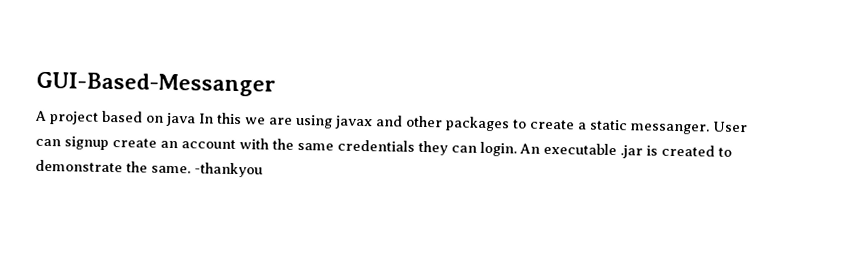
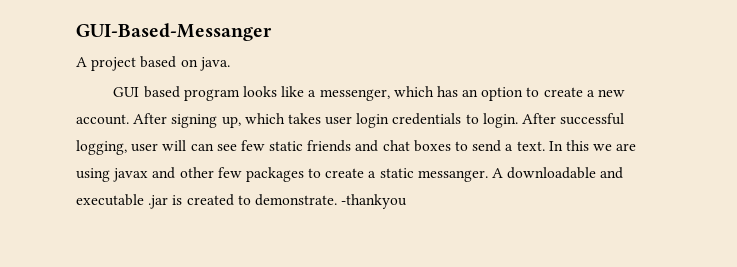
[165,112,196,127] java -> [199,57,230,71] [113,86,625,101] [76,113,625,128] [76,140,545,155] java. // GUI based program looks like a messenger, which has an option to create a new account. After signing up, which takes user login credentials to login. After successful logging, user will can see few static friends and chat boxes to send a text.
(443, 121) none -> [217,167,242,178] few
[712,121,748,133] [35,136,540,157] User can signup create an account with the same credentials they can login. An -> [492,167,624,179] A downloadable and
[35,159,191,174] demonstrate the same. -> [254,194,337,206] demonstrate.

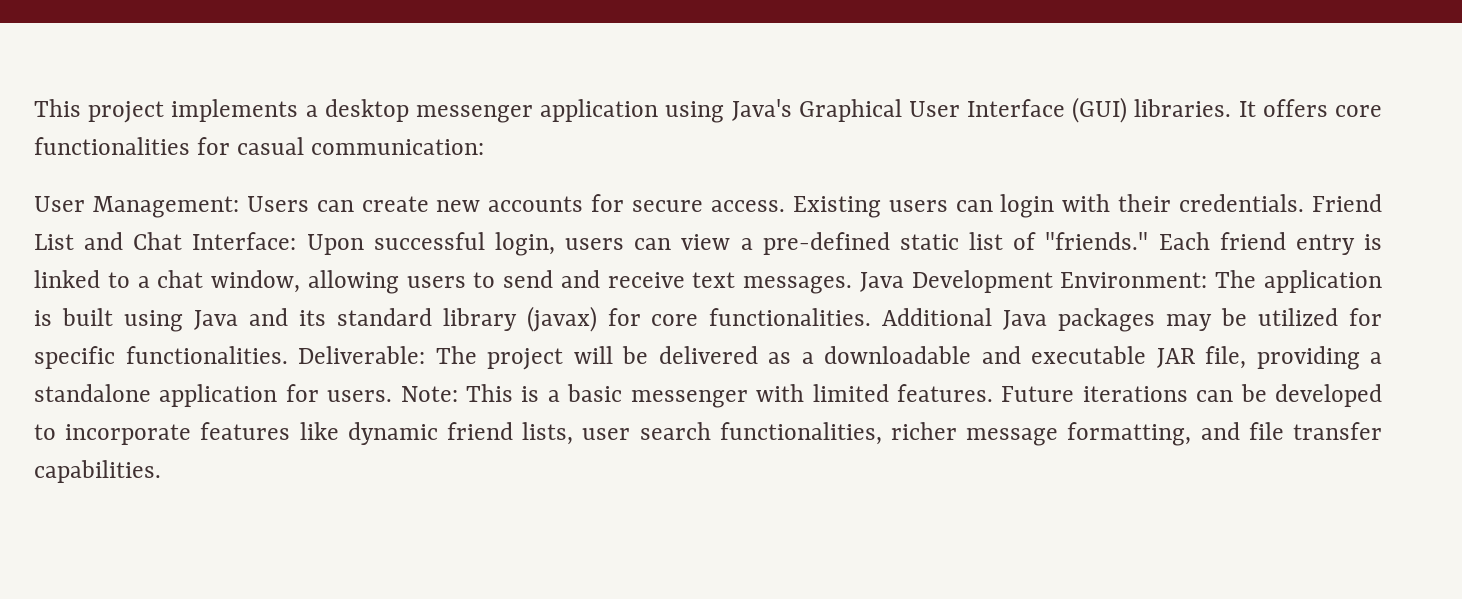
[76,23,272,41] [76,56,230,71] [113,86,625,101] [76,113,625,128] [76,140,637,155] [76,167,624,182] [76,194,408,209] GUI-Based-Messanger // A project based on java. // GUI based program looks like a messenger, which has an option to create a new account. After signing up, which takes user login credentials to login. After successful logging, user will can see few static friends and chat boxes to send a text. In this we are using javax and other few packages to create a static messanger. A downloadable and executable .jar is created to demonstrate. -thankyou -> [34,97,1382,123] [34,137,485,155] [34,194,1383,218] [34,232,1382,256] [34,270,1382,294] [34,306,1382,332] [34,346,1382,370] [34,384,1383,408] [34,422,1383,446] [34,460,161,483] This project implements a desktop messenger application using Java's Graphical User Interface (GUI) libraries. It offers core functionalities for casual communication: // User Management: Users can create new accounts for secure access. Existing users can login with their credentials. Friend List and Chat Interface: Upon successful login, users can view a pre-defined static list of "friends." Each friend entry is linked to a chat window, allowing users to send and receive text messages. Java Development Environment: The application is built using Java and its standard library (javax) for core functionalities. Additional Java packages may be utilized for specific functionalities. Deliverable: The project will be delivered as a downloadable and executable JAR file, providing a standalone application for users. Note: This is a basic messenger with limited features. Future iterations can be developed to incorporate features like dynamic friend lists, user search functionalities, richer message formatting, and file transfer capabilities.

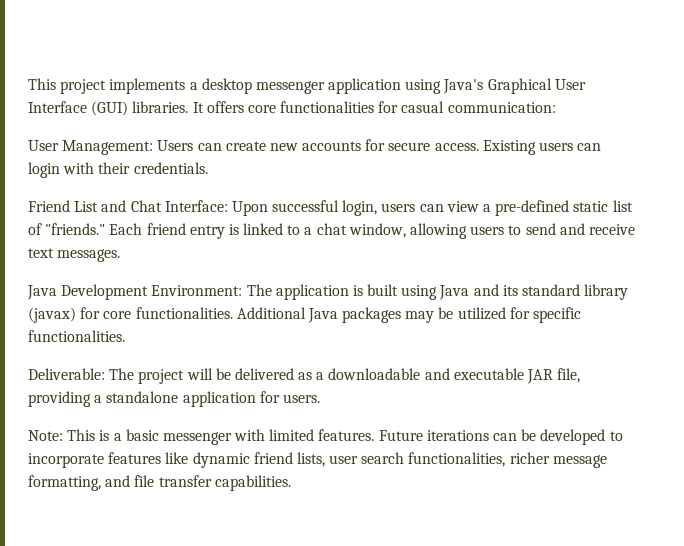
(1305, 203) none -> (208, 168) //
(853, 285) none -> (121, 255) //
(288, 355) none -> (125, 336) //
(393, 396) none -> (320, 398) //

